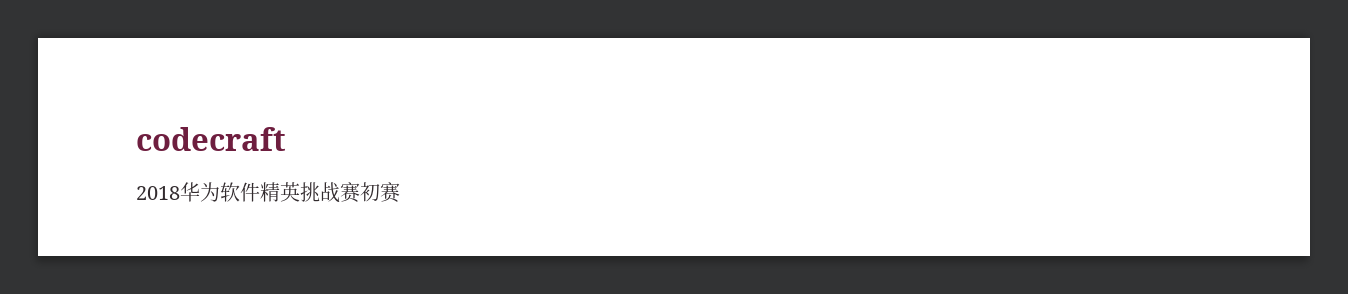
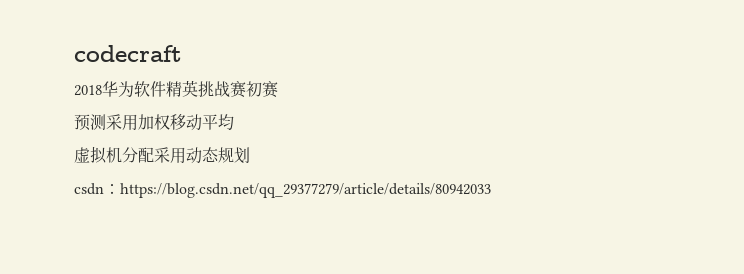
(400, 192) none -> [74,114,234,131] [74,146,250,164] [74,183,491,198] // 预测采用加权移动平均 // 虚拟机分配采用动态规划 // csdn：https://blog.csdn.net/qq_29377279/article/details/80942033

